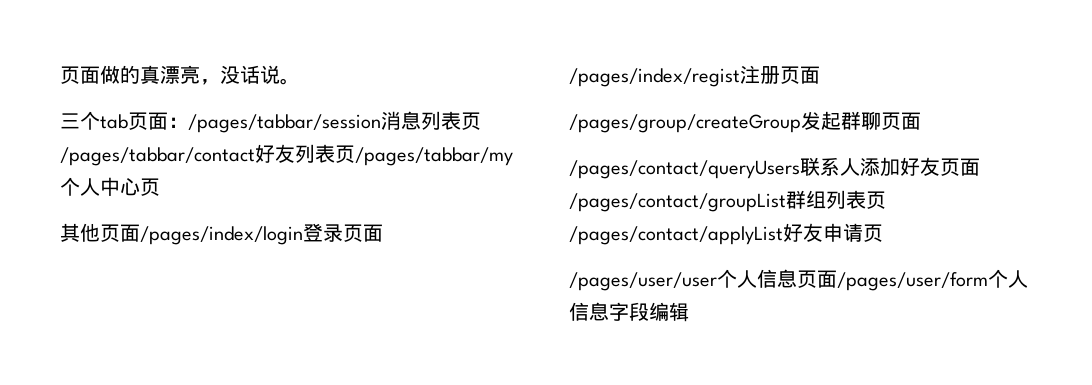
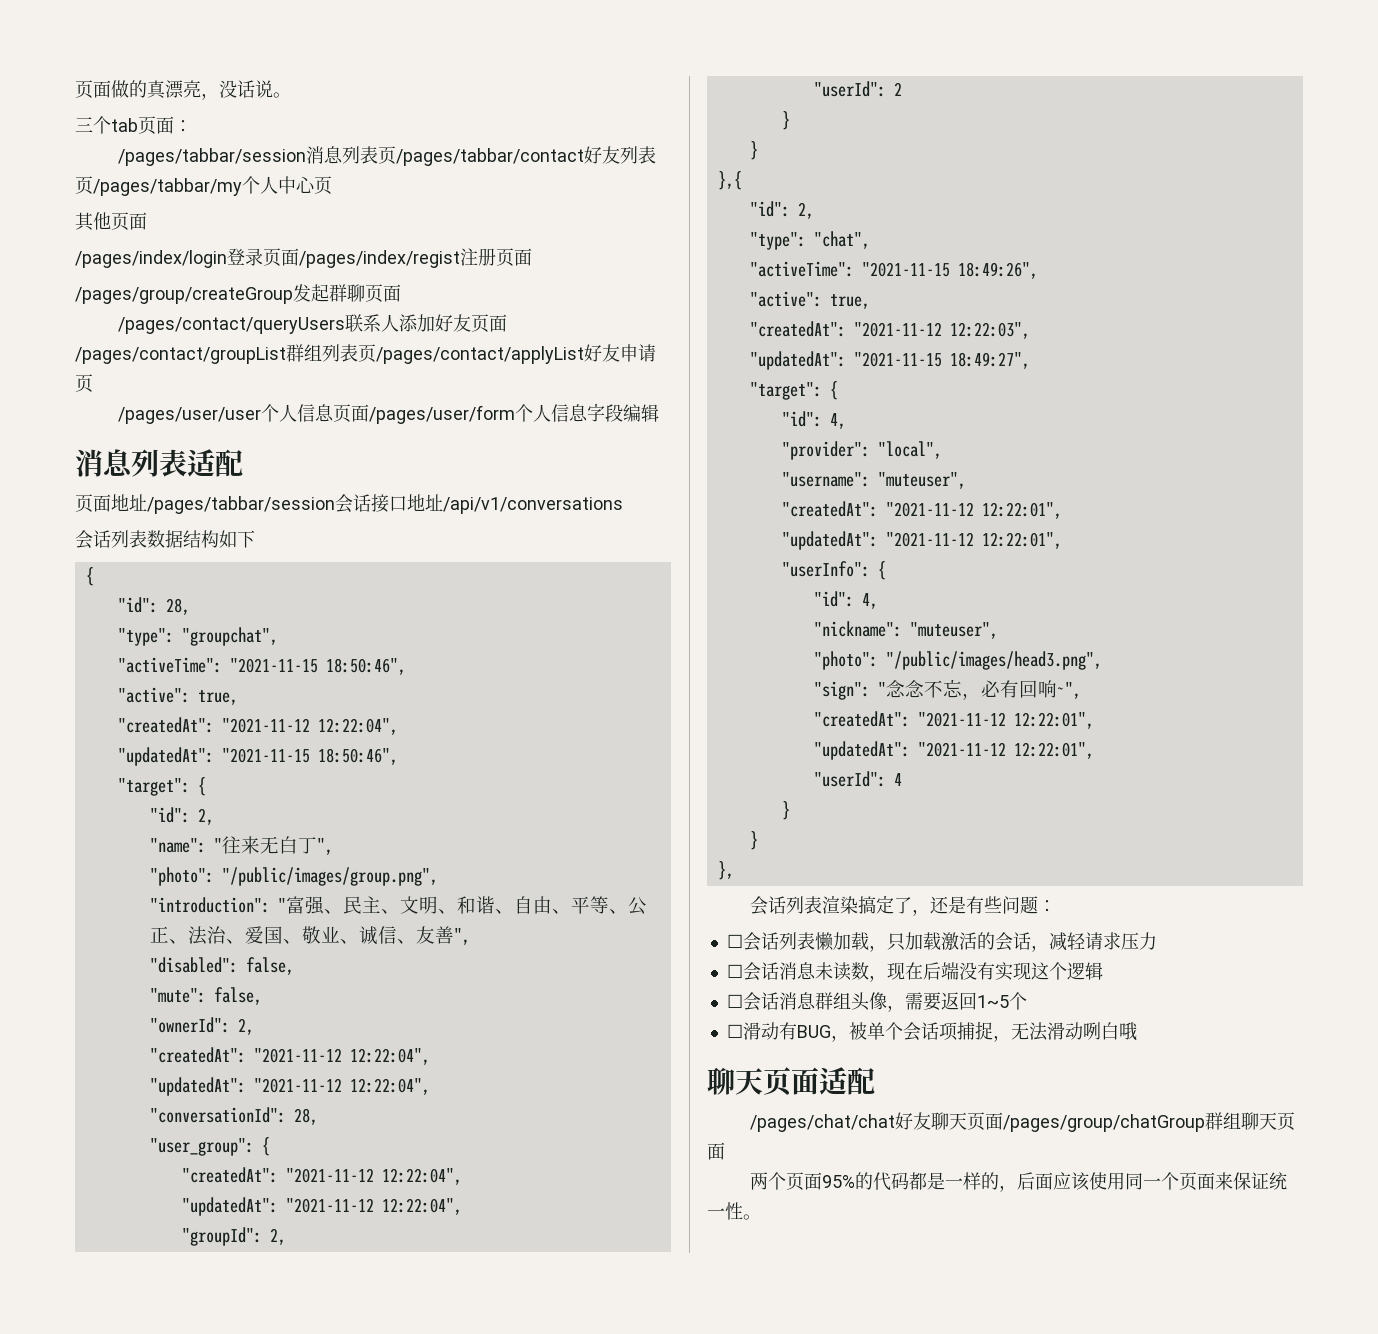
(188, 122) none -> (192, 126) //
(140, 233) none -> (147, 221) //
(689, 312) none -> [75,449,243,477] [75,494,623,514] [75,530,255,549] [85,567,94,586] [117,597,190,615] [117,627,278,646] [117,657,406,675] [117,687,238,705] [117,717,398,735] [117,747,398,766] [117,777,206,796] [149,807,214,825] [149,836,333,855] [149,867,438,886] [149,896,647,915] [149,926,470,945] [149,957,294,975] [149,987,262,1005] [149,1017,254,1035] [149,1047,430,1065] [149,1077,430,1096] [149,1107,318,1125] [149,1137,270,1156] [181,1167,462,1185] [181,1197,462,1216] [181,1227,286,1246] [813,81,902,97] [781,111,790,130] [749,141,758,160] [717,171,742,190] [749,201,814,219] [749,231,870,250] [749,261,1038,279] [749,291,870,309] [749,321,1030,339] [749,351,1030,370] [749,381,838,400] [781,411,846,429] [781,441,942,460] [781,472,966,489] [781,501,1062,519] [781,531,1062,550] [781,561,886,580] [813,591,878,609] [813,621,998,639] [813,651,1102,670] [813,679,1081,700] [813,711,1094,729] [813,741,1094,760] [813,771,902,787] [781,801,790,820] [749,831,758,850] [717,861,734,880] [750,895,1057,916] [726,932,1157,952] [726,962,1103,982] [726,992,1027,1012] [726,1021,1138,1042] [707,1067,875,1096] [750,1112,1296,1132] [707,1142,725,1160] [750,1172,1288,1192] [707,1202,761,1220] // 消息列表适配 // 页面地址/pages/tabbar/session会话接口地址/api/v1/conversations // 会话列表数据结构如下 // { // "id": 28, // "type": "groupchat", // "activeTime": "2021-11-15 18:50:46", // "active": true, // "createdAt": "2021-11-12 12:22:04", // "updatedAt": "2021-11-15 18:50:46", // "target": { // "id": 2, // "name": "往来无白丁", // "photo": "/public/images/group.png", // "introduction": "富强、民主、文明、和谐、自由、平等、公正、法治、爱国、敬业、诚信、友善", // "disabled": false, // "mute": false, // "ownerId": 2, // "createdAt": "2021-11-12 12:22:04", // "updatedAt": "2021-11-12 12:22:04", // "conversationId": 28, // "user_group": { // "createdAt": "2021-11-12 12:22:04", // "updatedAt": "2021-11-12 12:22:04", // "groupId": 2, // "userId": 2 // } // } // },{ // "id": 2, // "type": "chat", // "activeTime": "2021-11-15 18:49:26", // "active": true, // "createdAt": "2021-11-12 12:22:03", // "updatedAt": "2021-11-15 18:49:27", // "target": { // "id": 4, // "provider": "local", // "username": "muteuser", // "createdAt": "2021-11-12 12:22:01", // "updatedAt": "2021-11-12 12:22:01", // "userInfo": { // "id": 4, // "nickname": "muteuser", // "photo": "/public/images/head3.png", // "sign": "念念不忘，必有回响~", // "createdAt": "2021-11-12 12:22:01", // "updatedAt": "2021-11-12 12:22:01", // "userId": 4 // } // } // }, // 会话列表渲染搞定了，还是有些问题： // ☐会话列表懒加载，只加载激活的会话，减轻请求压力 // ☐会话消息未读数，现在后端没有实现这个逻辑 // ☐会话消息群组头像，需要返回1~5个 // ☐滑动有BUG，被单个会话项捕捉，无法滑动咧白哦 // 聊天页面适配 // /pages/chat/chat好友聊天页面/pages/group/chatGroup群组聊天页面 // 两个页面95%的代码都是一样的，后面应该使用同一个页面来保证统一性。

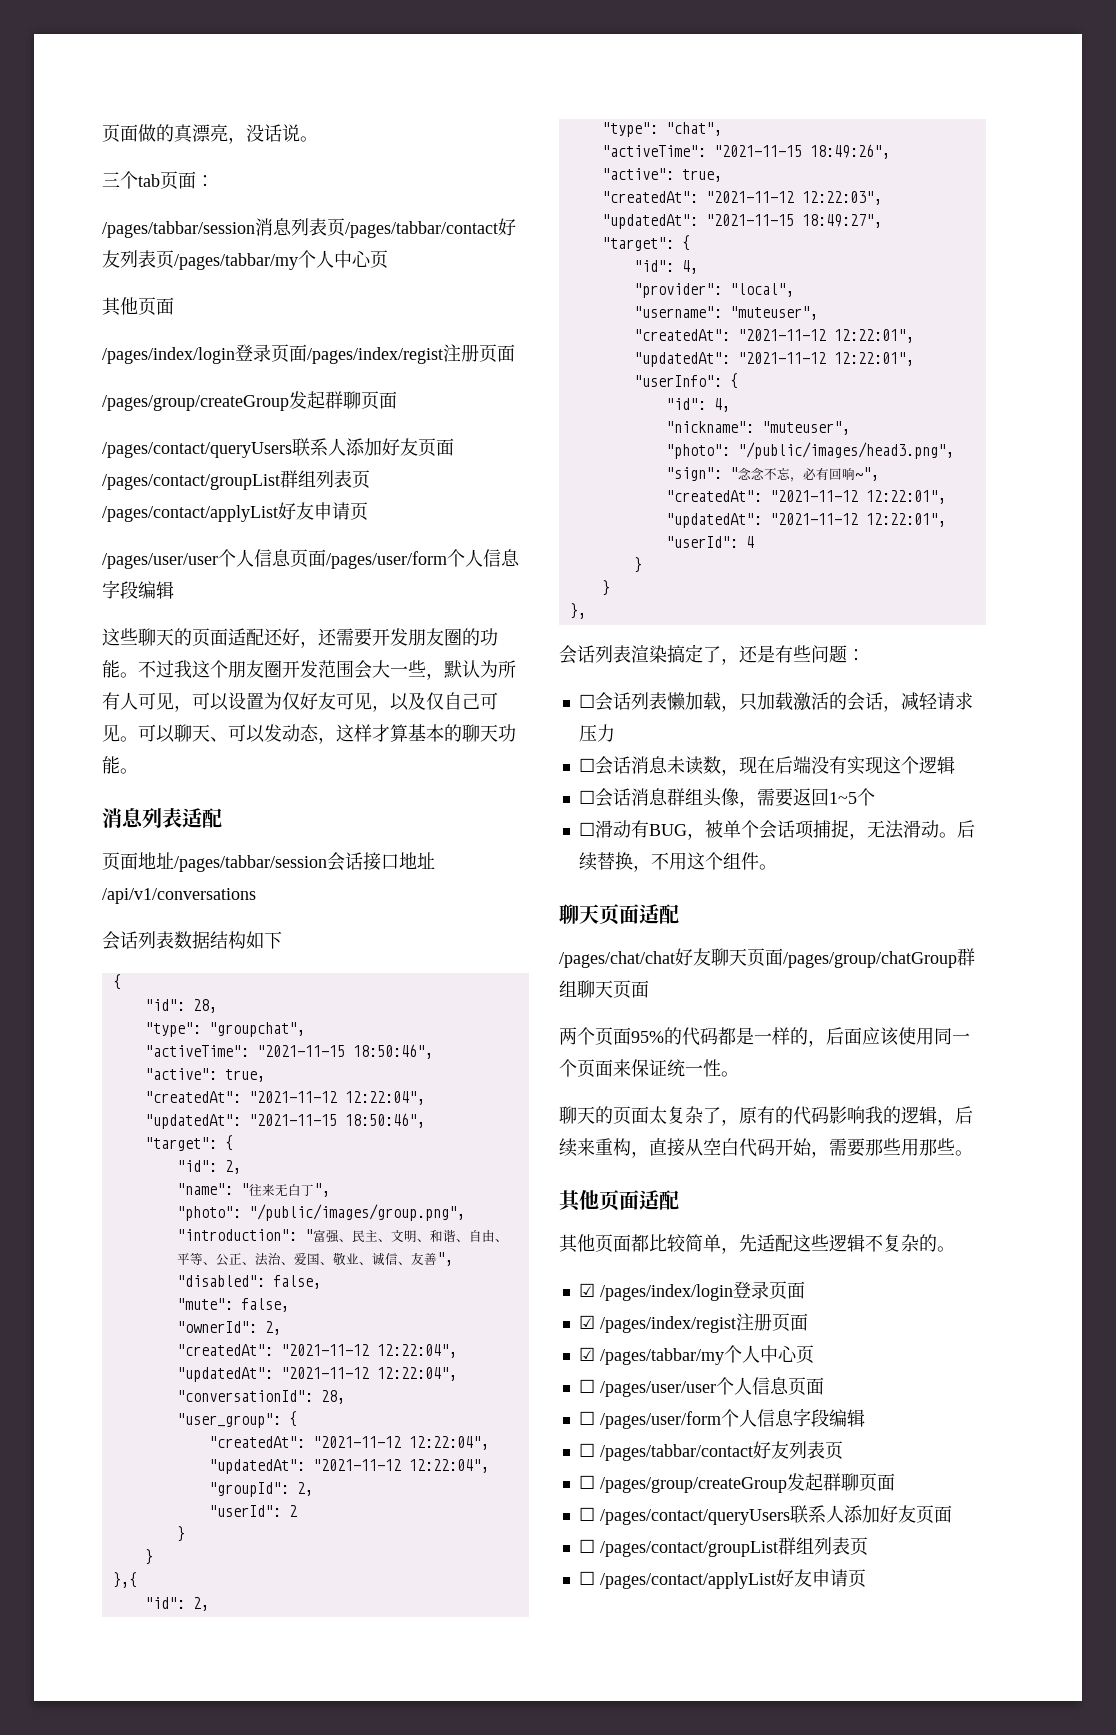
(660, 413) none -> [102,628,498,648] [102,660,516,680] [102,692,498,712] [102,724,516,744] [102,756,138,774] // 这些聊天的页面适配还好，还需要开发朋友圈的功能。不过我这个朋友圈开发范围会大一些，默认为所有人可见，可以设置为仅好友可见，以及仅自己可见。可以聊天、可以发动态，这样才算基本的聊天功能。
[1082,1022,1138,1041] 咧白哦 -> [938,820,975,838] [578,852,777,872] 。后续替换，不用这个组件。
(761, 1217) none -> [559,1106,973,1126] [559,1138,973,1158] [559,1190,679,1212] [559,1234,955,1254] [578,1281,805,1301] [578,1313,808,1333] [578,1345,814,1365] [578,1377,824,1397] [578,1408,865,1429] [578,1441,843,1461] [578,1473,895,1493] [578,1505,952,1525] [578,1537,868,1557] [578,1569,866,1589] // 聊天的页面太复杂了，原有的代码影响我的逻辑，后续来重构，直接从空白代码开始，需要那些用那些。 // 其他页面适配 // 其他页面都比较简单，先适配这些逻辑不复杂的。 // ☑ /pages/index/login登录页面 // ☑ /pages/index/regist注册页面 // ☑ /pages/tabbar/my个人中心页 // ☐ /pages/user/user个人信息页面 // ☐ /pages/user/form个人信息字段编辑 // ☐ /pages/tabbar/contact好友列表页 // ☐ /pages/group/createGroup发起群聊页面 // ☐ /pages/contact/queryUsers联系人添加好友页面 // ☐ /pages/contact/groupList群组列表页 // ☐ /pages/contact/applyList好友申请页

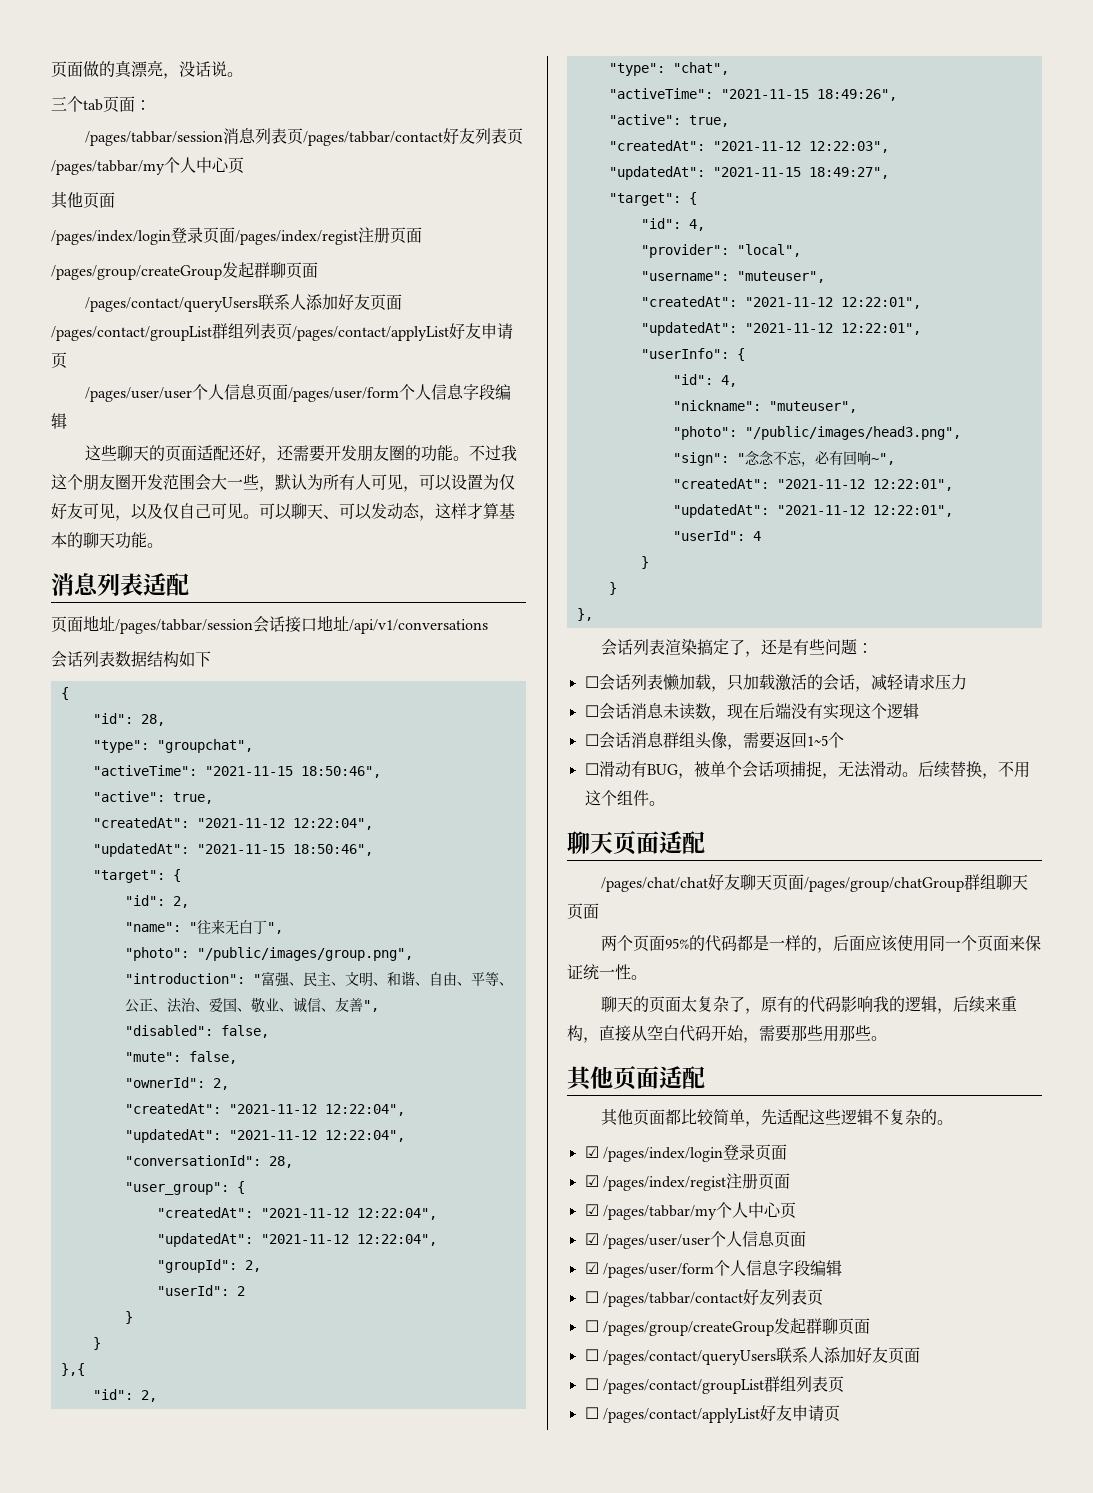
[578,1379,595,1393] ☐ -> [584,1233,599,1245] ☑
[578,1411,595,1425] ☐ -> [584,1262,599,1274] ☑

